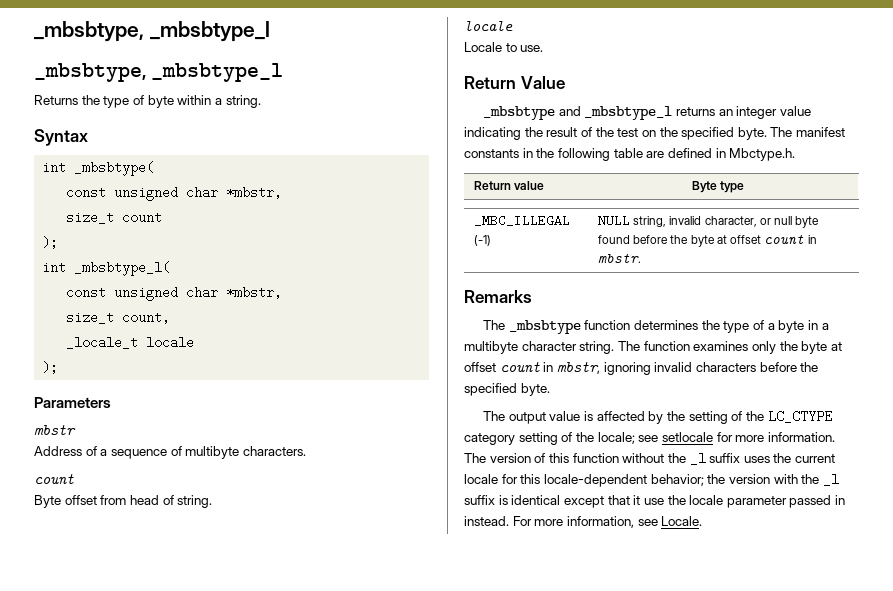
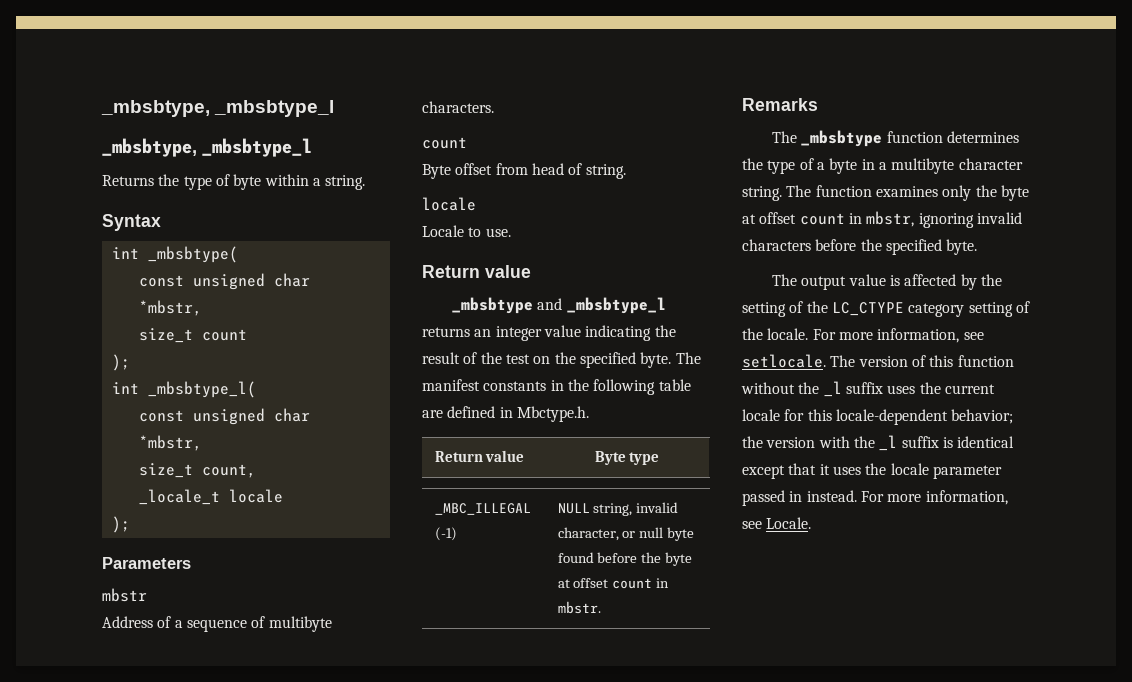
[520,76,565,89] Value -> [485,265,531,278] value
[597,432,835,444] locale; see setlocale for more information. -> [767,328,984,343] [742,354,826,368] locale. For more information, see setlocale.
[643,498,664,505] use -> [832,466,861,475] uses

